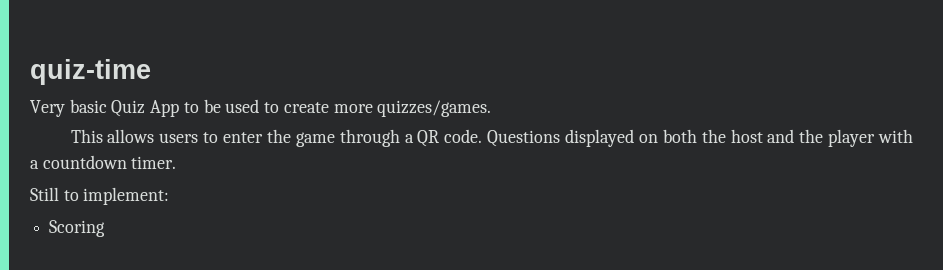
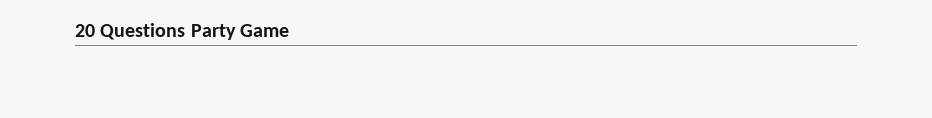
[30,59,151,85] [30,99,492,117] [70,129,913,147] [30,155,177,169] [30,187,170,205] [49,220,106,237] quiz-time // Very basic Quiz App to be used to create more quizzes/games. // This allows users to enter the game through a QR code. Questions displayed on both the host and the player with a countdown timer. // Still to implement: // Scoring -> [75,23,289,40] 20 Questions Party Game

